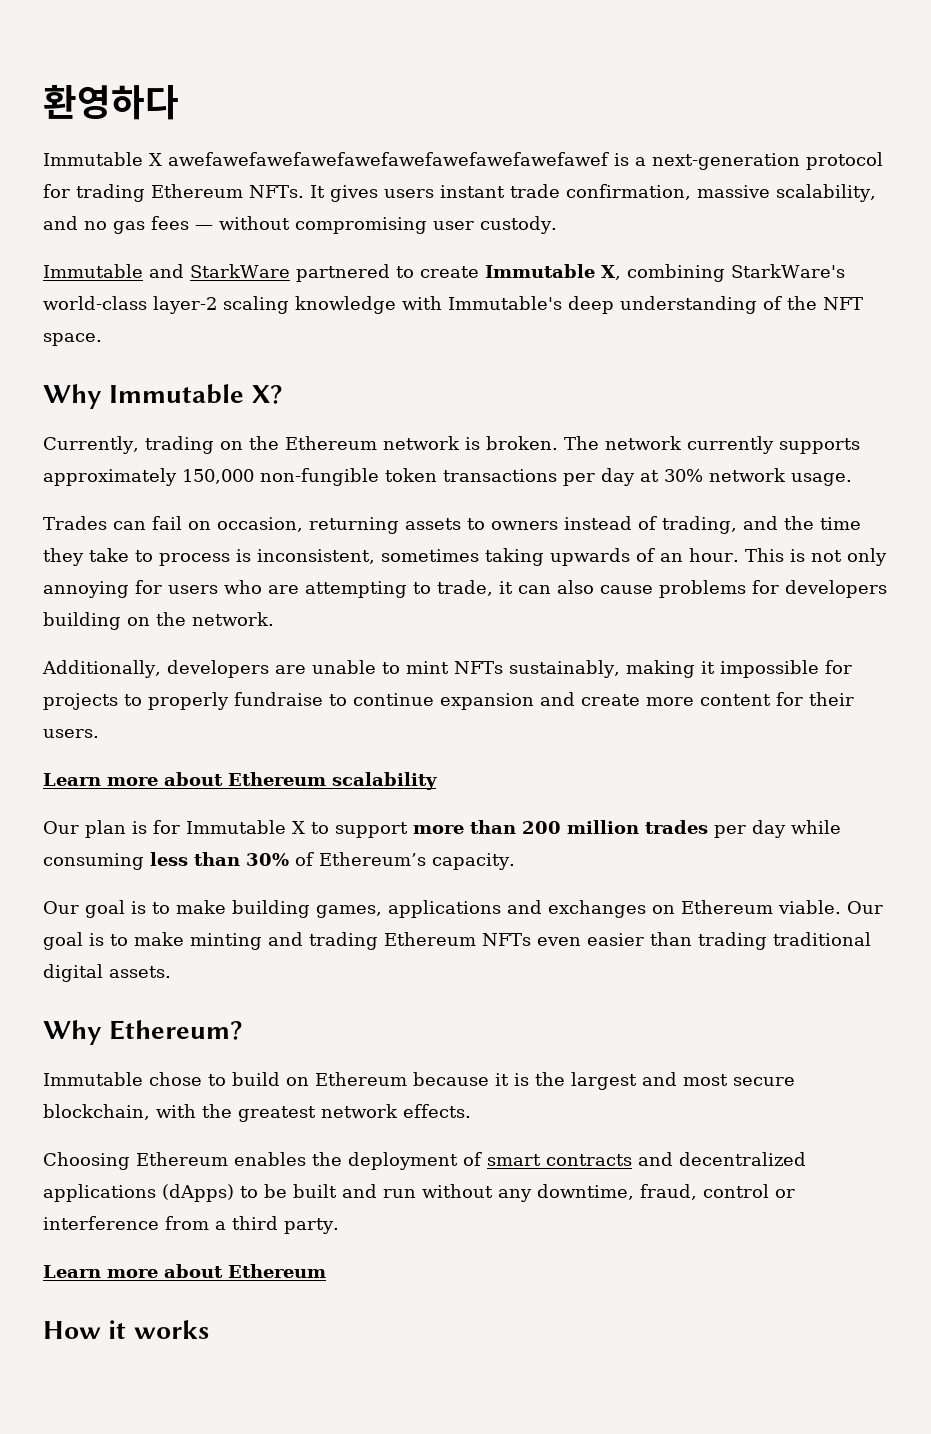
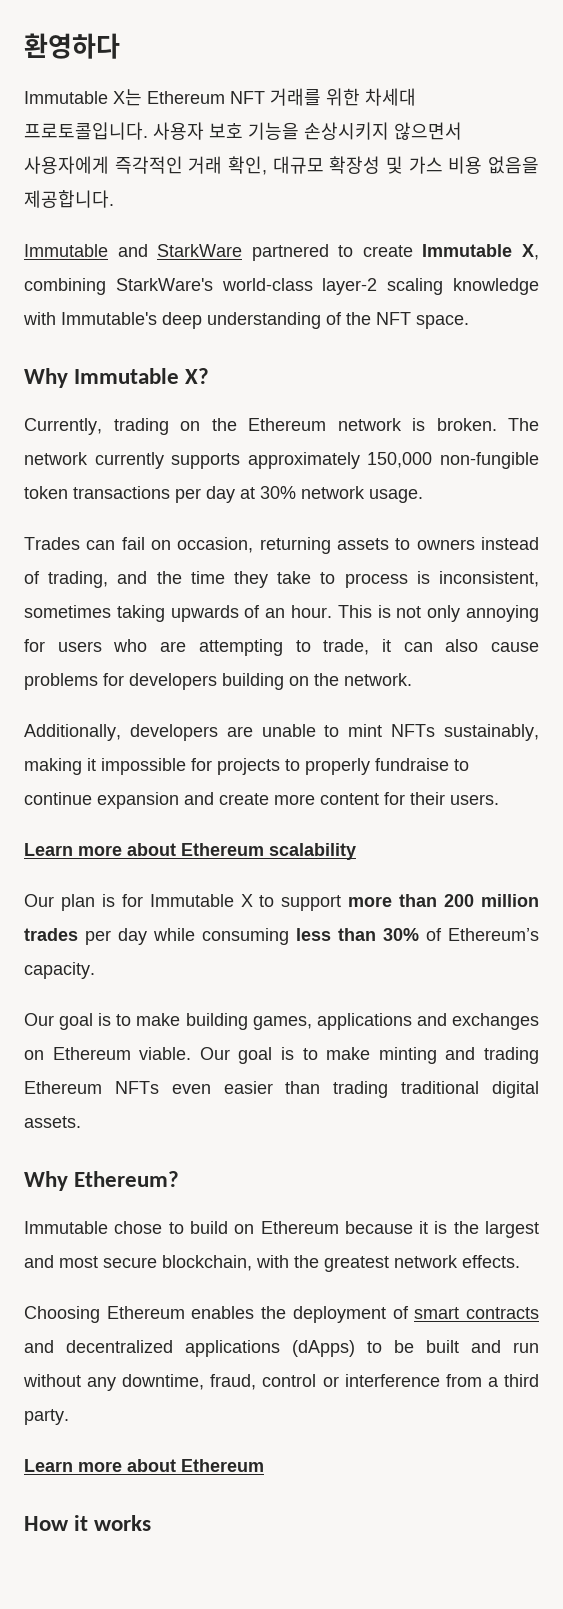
[149,152,883,170] [43,184,876,202] [43,216,557,234] X awefawefawefawefawefawefawefawefawefawef is a next-generation protocol for trading Ethereum NFTs. It gives users instant trade confirmation, massive scalability, and no gas fees — without compromising user custody. -> [113,88,416,106] [24,122,462,140] [24,156,539,175] [24,190,114,208] X는 Ethereum NFT 거래를 위한 차세대 프로토콜입니다. 사용자 보호 기능을 손상시키지 않으면서 사용자에게 즉각적인 거래 확인, 대규모 확장성 및 가스 비용 없음을 제공합니다.

